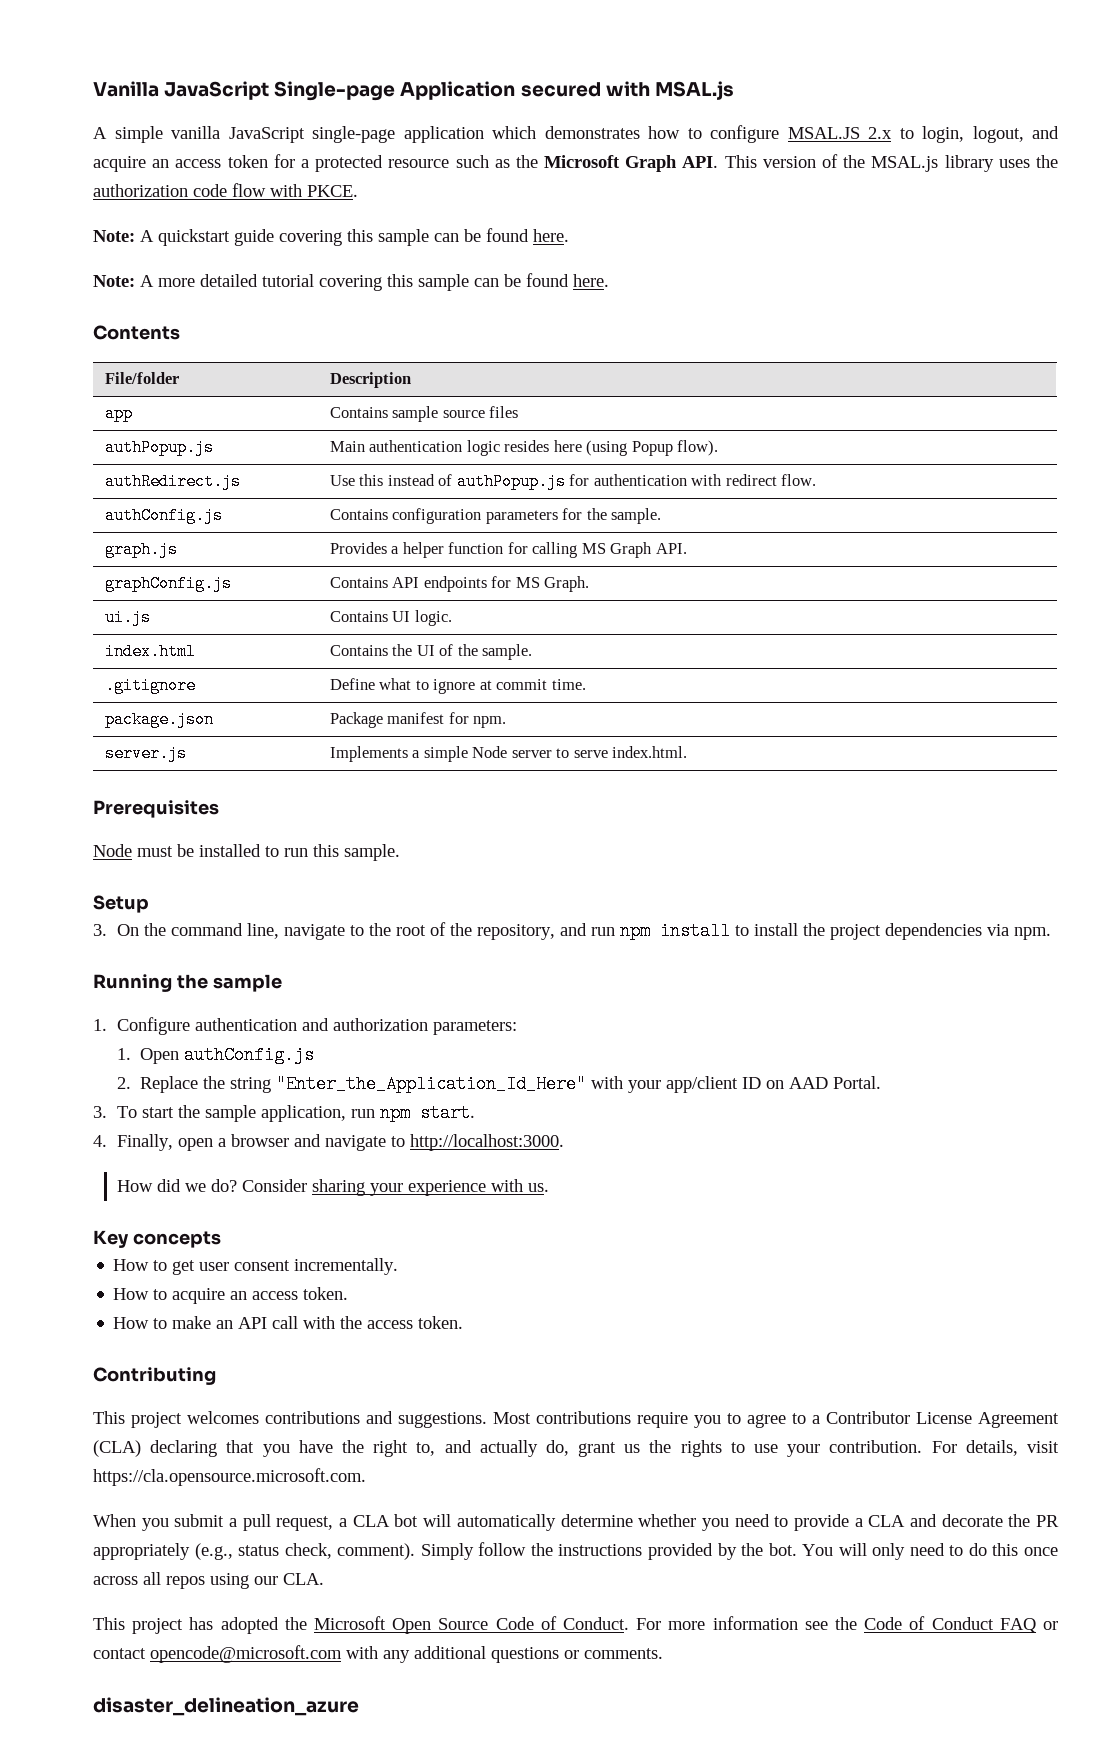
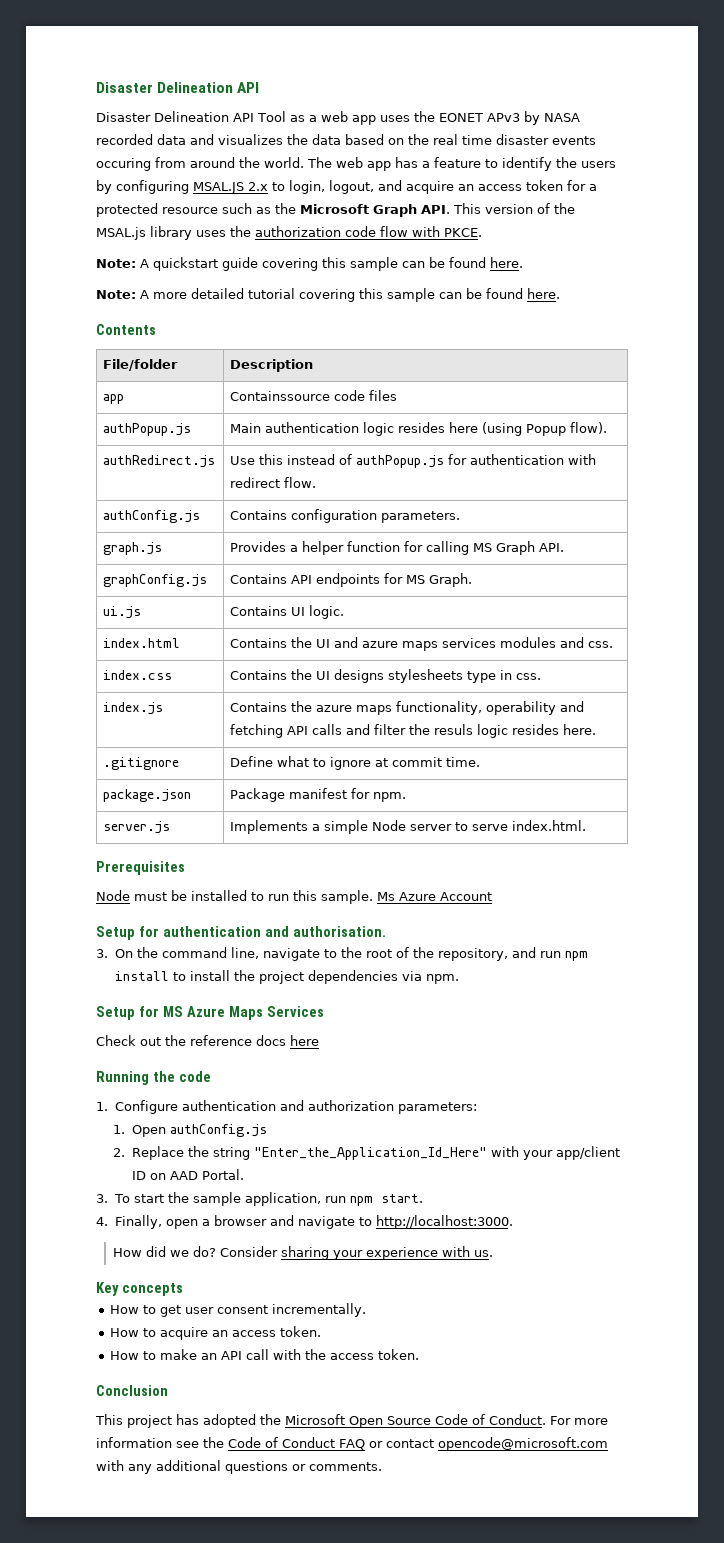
[93,81,734,101] [93,125,779,143] Vanilla JavaScript Single-page Application secured with MSAL.js // A simple vanilla JavaScript single-page application which demonstrates how to configure -> [96,82,260,93] [96,111,580,125] [96,134,596,145] [96,157,616,171] [96,180,189,194] Disaster Delineation API // Disaster Delineation API Tool as a web app uses the EONET APv3 by NASA recorded data and visualizes the data based on the real time disaster events occuring from around the world. The web app has a feature to identify the users by configuring
[329,406,485,422] Contains sample source -> [230,390,366,401] Containssource code
[485,508,662,524] parameters for the sample. -> [381,511,461,523] parameters.
[439,644,533,660] of the sample. -> [334,637,614,651] [103,670,173,680] [230,669,542,683] [103,702,164,715] [230,701,585,715] [230,724,597,738] and azure maps services modules and css. // index.css | Contains the UI designs stylesheets type in css. // index.js | Contains the azure maps functionality, operability and fetching API calls and filter the resuls logic resides here.
[93,895,149,913] // Setup -> [377,892,492,901] [96,926,386,940] Ms Azure Account // Setup for authentication and authorisation.
(1051, 933) none -> [96,1006,324,1020] [96,1035,319,1046] // Setup for MS Azure Maps Services // Check out the reference docs here
[212,974,282,992] sample -> [178,1071,211,1082] code
[93,1367,216,1385] [93,1411,1059,1428] [93,1440,1059,1457] [93,1468,366,1486] [93,1514,1059,1531] [93,1542,1058,1560] [93,1572,324,1589] Contributing // This project welcomes contributions and suggestions. Most contributions require you to agree to a Contributor License Agreement (CLA) declaring that you have the right to, and actually do, grant us the rights to use your contribution. For details, visit https://cla.opensource.microsoft.com. // When you submit a pull request, a CLA bot will automatically determine whether you need to provide a CLA and decorate the PR appropriately (e.g., status check, comment). Simply follow the instructions provided by the bot. You will only need to do this once across all repos using our CLA. -> [96,1385,168,1396] Conclusion
[93,1697,359,1716] // disaster_delineation_azure -> (382, 1466) none

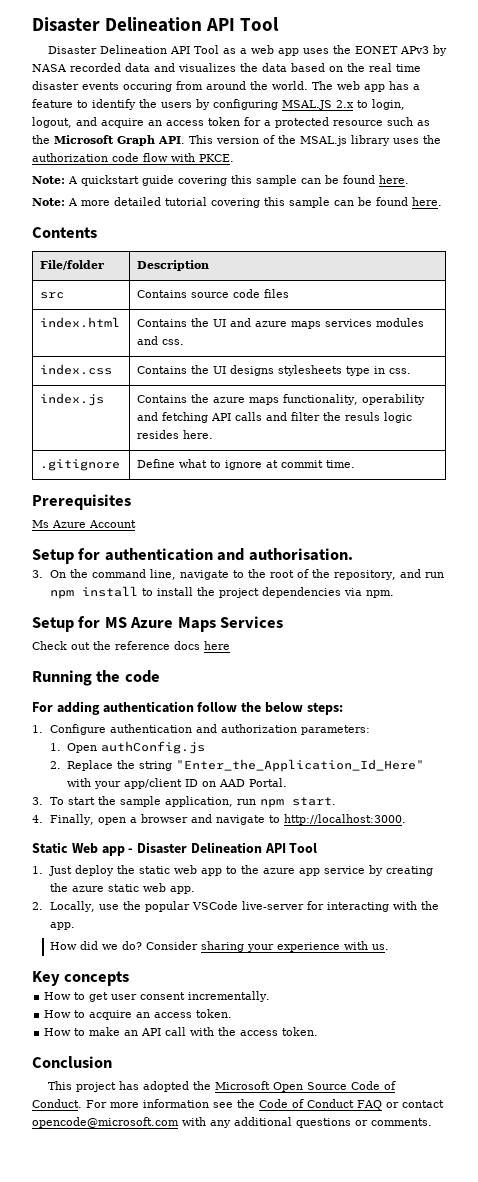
[96,82,260,93] Disaster Delineation API -> [32,17,280,32] Disaster Delineation API Tool
[103,394,125,404] [230,391,331,401] app | Containssource -> [40,292,65,299] [137,290,230,298] src | Contains source
[103,423,192,436] [230,422,608,436] [103,455,216,468] [230,454,597,468] [230,477,317,488] [103,510,201,523] [230,509,461,523] [103,542,163,555] [230,541,565,555] [103,574,208,587] [230,573,473,587] [103,606,142,619] [230,605,345,619] // authPopup.js | Main authentication logic resides here (using Popup flow). // authRedirect.js | Use this instead of authPopup.js for authentication with redirect flow. // authConfig.js | Contains configuration parameters. // graph.js | Provides a helper function for calling MS Graph API. // graphConfig.js | Contains API endpoints for MS Graph. // ui.js | Contains UI logic. -> (290, 293) none
[103,789,192,802] [230,788,407,802] [103,821,171,834] [230,820,587,834] [96,861,185,875] [96,890,373,904] // package.json | Package manifest for npm. // server.js | Implements a simple Node server to serve index.html. // Prerequisites // Node must be installed to run this sample. -> [32,494,131,510] // Prerequisites //
(211, 1076) none -> [32,701,343,715] // For adding authentication follow the below steps:
(513, 1222) none -> [32,842,318,856] [32,865,433,876] [49,883,195,894] [32,901,439,912] [49,922,75,930] // Static Web app - Disaster Delineation API Tool // 1. Just deploy the static web app to the azure app service by creating the azure static web app. // 2. Locally, use the popular VSCode live-server for interacting with the app.

